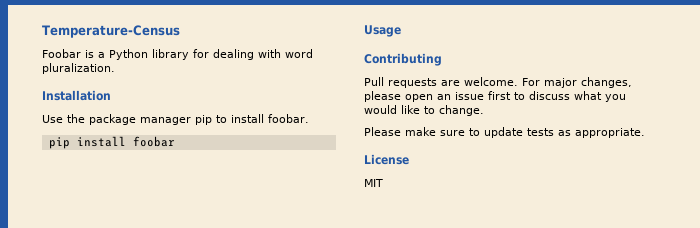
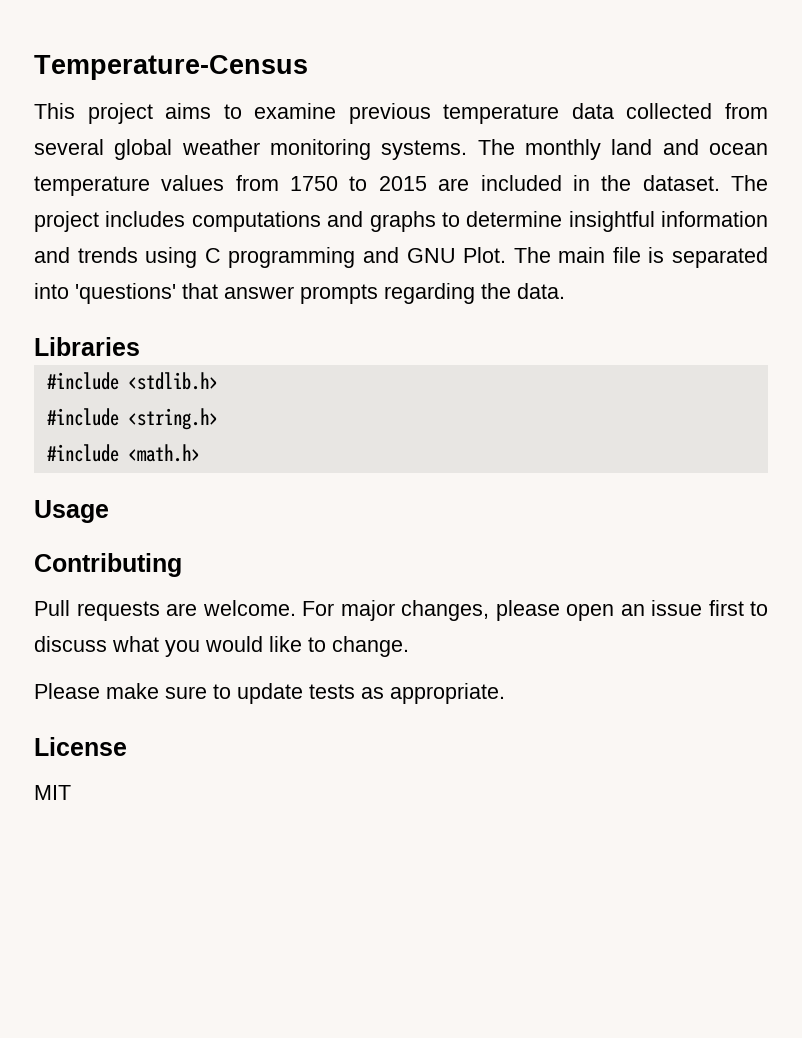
[42,49,313,60] [42,63,115,74] [42,90,111,101] [42,114,309,125] [48,136,175,149] Foobar is a Python library for dealing with word pluralization. // Installation // Use the package manager pip to install foobar. // pip install foobar -> [34,103,768,124] [34,139,769,160] [34,175,769,196] [34,211,768,232] [34,247,769,268] [34,283,565,304] [34,337,140,356] [46,372,218,390] [46,408,218,430] [46,444,200,462] This project aims to examine previous temperature data collected from several global weather monitoring systems. The monthly land and ocean temperature values from 1750 to 2015 are included in the dataset. The project includes computations and graphs to determine insightful information and trends using C programming and GNU Plot. The main file is separated into 'questions' that answer prompts regarding the data. // Libraries // #include <stdlib.h> // #include <string.h> // #include <math.h>

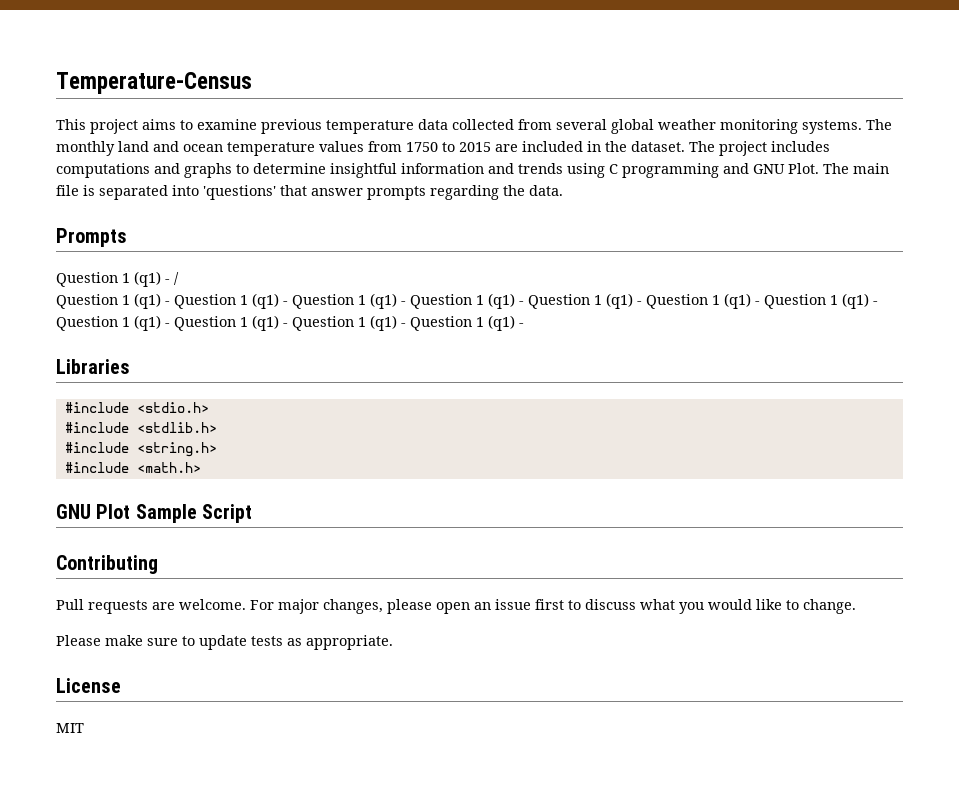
(565, 291) none -> [56,228,127,247] [56,271,179,287] [56,293,878,309] [56,315,524,331] // Prompts // Question 1 (q1) - / // Question 1 (q1) - Question 1 (q1) - Question 1 (q1) - Question 1 (q1) - Question 1 (q1) - Question 1 (q1) - Question 1 (q1) - Question 1 (q1) - Question 1 (q1) - Question 1 (q1) - Question 1 (q1) -
(140, 346) none -> [64,402,209,413] // #include <stdio.h>
[34,500,109,523] Usage -> [56,504,253,523] GNU Plot Sample Script

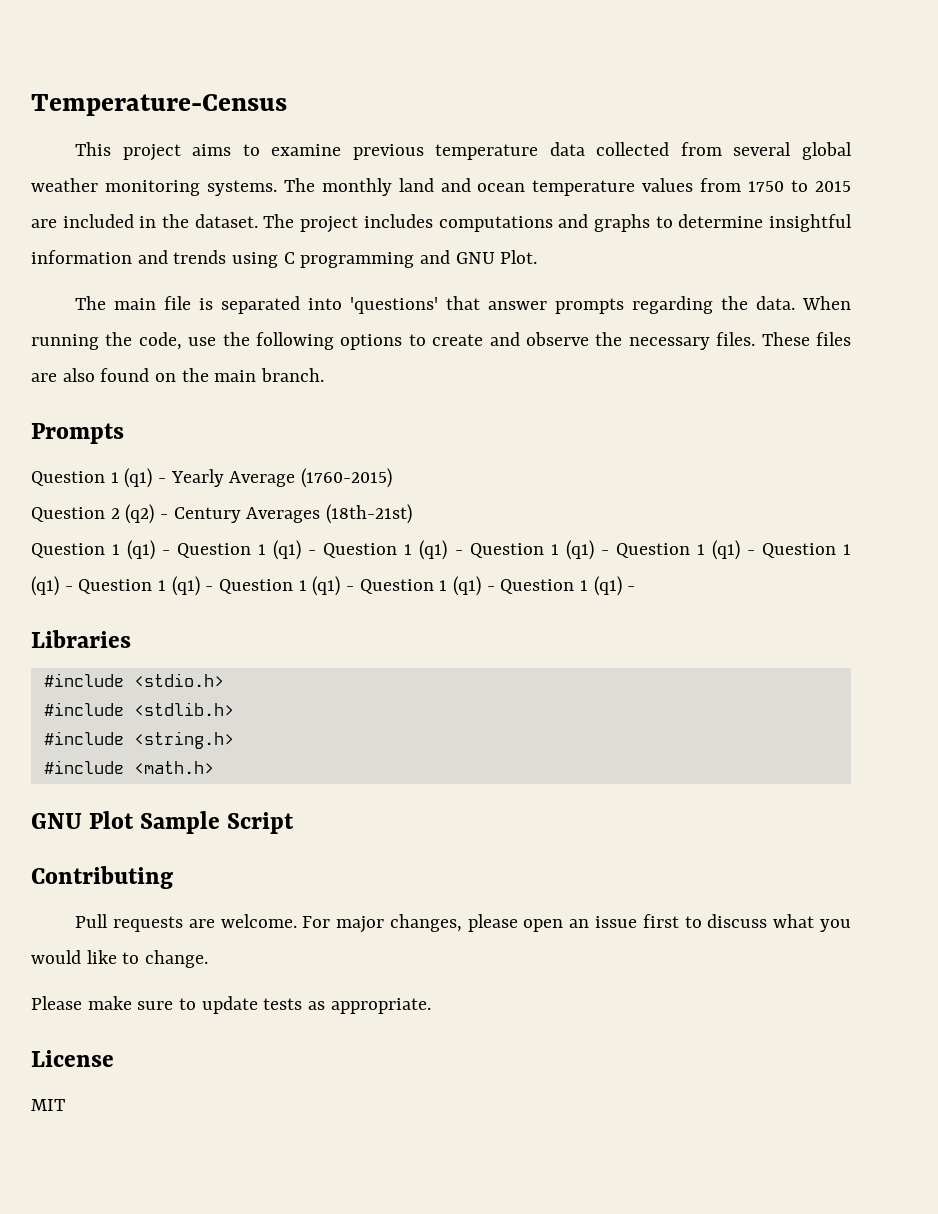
(819, 168) none -> (538, 257) //
(563, 190) none -> [801,296,851,310] [31,332,851,350] [31,368,325,382] When running the code, use the following options to create and observe the necessary files. These files are also found on the main branch.
[174,272,179,285] [56,293,170,309] / // Question 1 (q1) - -> [170,468,393,488] [31,504,413,524] Yearly Average (1760-2015) // Question 2 (q2) - Century Averages (18th-21st) //

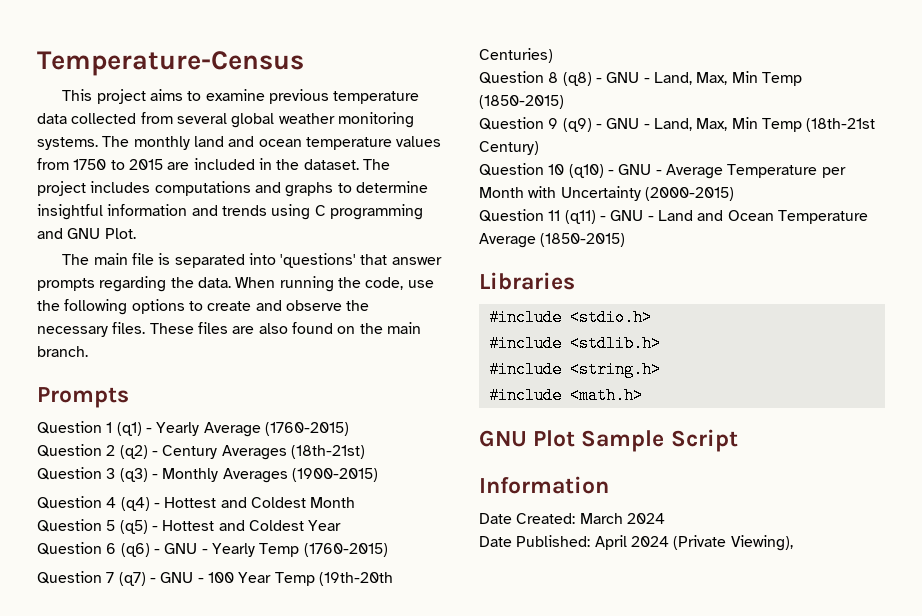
[112,540,851,560] [31,576,636,596] 1 (q1) - Question 1 (q1) - Question 1 (q1) - Question 1 (q1) - Question 1 (q1) - Question 1 (q1) - Question 1 (q1) - Question 1 (q1) - Question 1 (q1) - Question 1 (q1) - -> [106,468,378,483] [37,496,356,511] [37,519,342,534] [37,542,388,557] [37,571,393,586] [479,48,553,63] [479,71,802,86] [479,95,564,109] [479,117,876,132] [479,141,539,155] [479,163,846,179] [479,186,734,201] [479,209,868,224] [479,233,626,248] 3 (q3) - Monthly Averages (1900-2015) // Question 4 (q4) - Hottest and Coldest Month // Question 5 (q5) - Hottest and Coldest Year // Question 6 (q6) - GNU - Yearly Temp (1760-2015) // Question 7 (q7) - GNU - 100 Year Temp (19th-20th Centuries) // Question 8 (q8) - GNU - Land, Max, Min Temp (1850-2015) // Question 9 (q9) - GNU - Land, Max, Min Temp (18th-21st Century) // Question 10 (q10) - GNU - Average Temperature per Month with Uncertainty (2000-2015) // Question 11 (q11) - GNU - Land and Ocean Temperature Average (1850-2015)
[31,866,173,889] [75,914,852,933] [31,950,209,968] [31,996,431,1014] [31,1050,114,1067] [31,1099,65,1111] Contributing // Pull requests are welcome. For major changes, please open an issue first to discuss what you would like to change. // Please make sure to update tests as appropriate. // License // MIT -> [479,476,609,494] [479,513,665,524] [479,535,793,551] Information // Date Created: March 2024 // Date Published: April 2024 (Private Viewing),

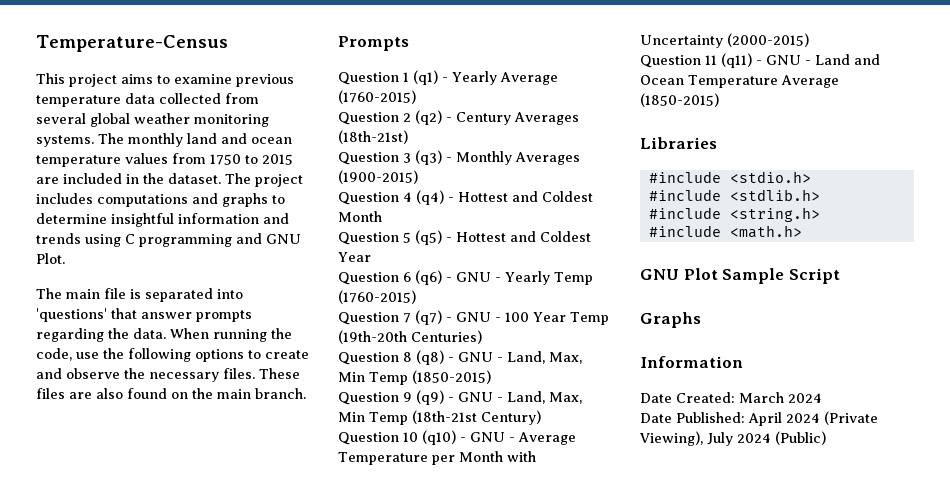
(738, 440) none -> [640,312,701,328] // Graphs
(793, 543) none -> [707,431,826,446] July 2024 (Public)

